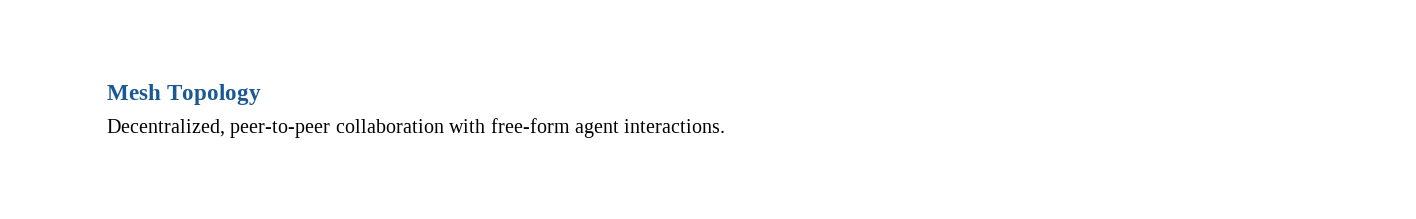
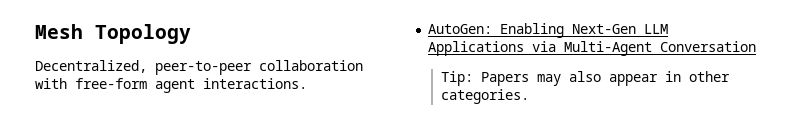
(726, 126) none -> [428,23,669,38] [428,41,757,56] [440,71,730,86] [440,89,529,104] // AutoGen: Enabling Next-Gen LLM Applications via Multi-Agent Conversation // Tip: Papers may also appear in other categories.

